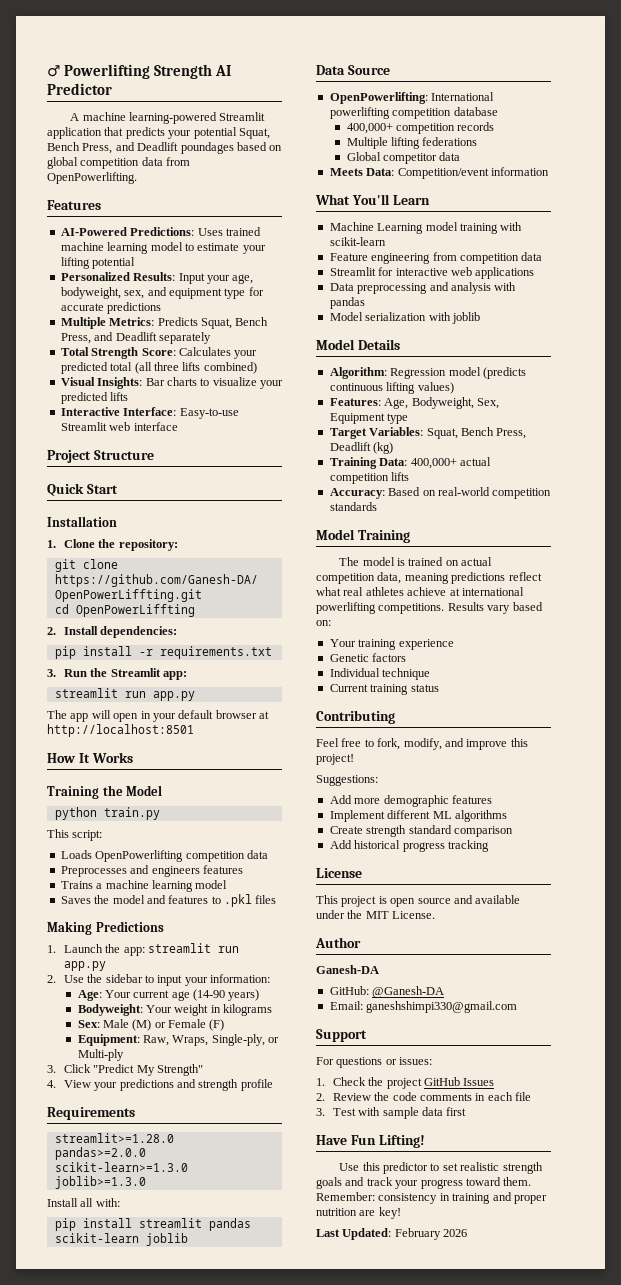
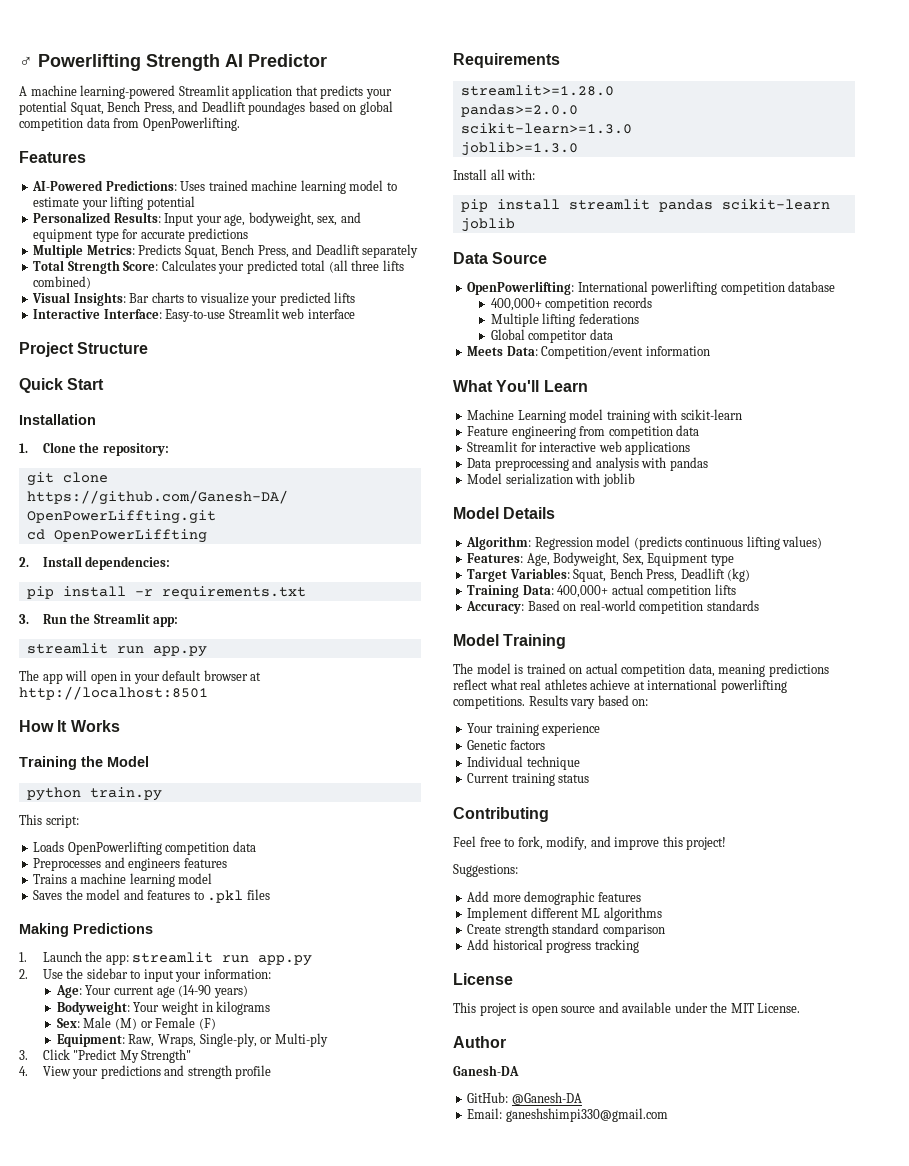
[316,1029,367,1042] [316,1057,433,1068] [316,1077,495,1089] [316,1092,532,1101] [316,1107,467,1119] [316,1135,425,1148] [339,1162,543,1174] [316,1177,532,1189] [316,1192,547,1204] [316,1207,401,1219] [316,1228,468,1240] // Support // For questions or issues: // 1. Check the project GitHub Issues // 2. Review the code comments in each file // 3. Test with sample data first // Have Fun Lifting! // Use this predictor to set realistic strength goals and track your progress toward them. Remember: consistency in training and proper nutrition are key! // Last Updated: February 2026 -> (668, 1115) none

